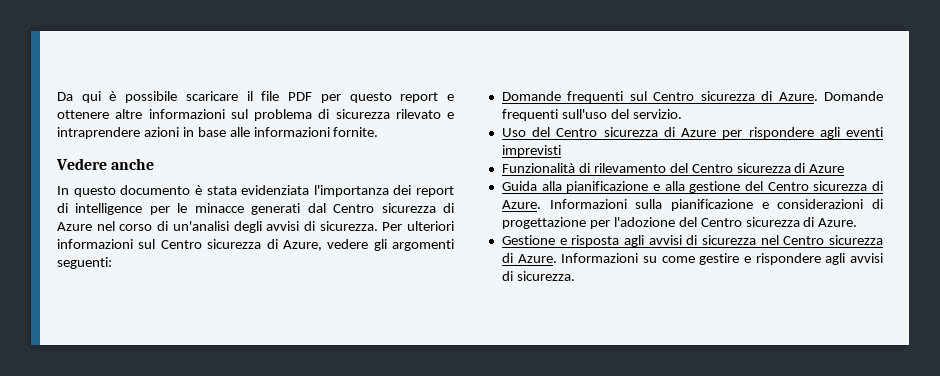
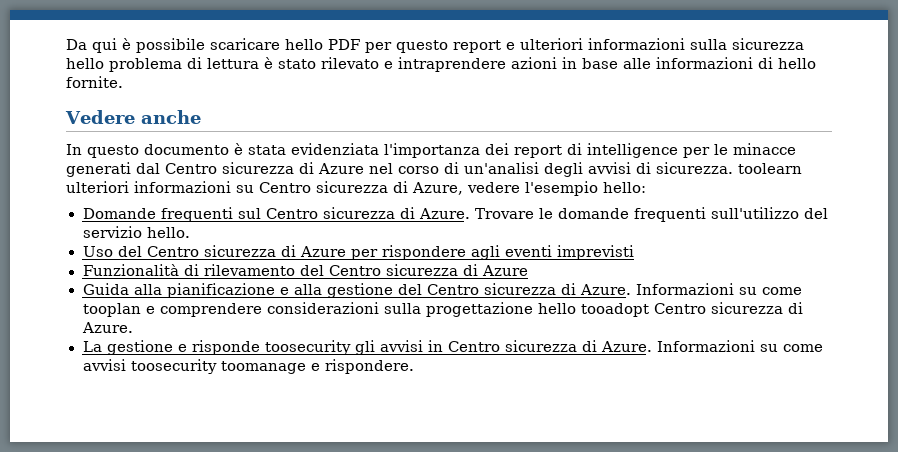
[246,91,280,101] il file -> [285,39,323,50] hello
[57,109,390,121] ottenere altre informazioni sul problema di sicurezza -> [520,38,804,50] [66,57,316,72] ulteriori informazioni sulla sicurezza hello problema di lettura è stato
(330, 132) none -> [758,57,816,69] di hello
[382,221,454,231] [57,239,156,249] Per ulteriori informazioni sul -> [738,163,802,174] [66,181,254,193] toolearn ulteriori informazioni su
[373,239,454,251] [57,257,112,269] gli argomenti seguenti: -> [525,181,646,196] l'esempio hello:
[824,91,884,101] [501,109,682,121] Domande frequenti sull'uso del servizio. -> [474,207,828,222] [82,226,190,238] Trovare le domande frequenti sull'utilizzo del servizio hello.
[635,199,883,211] [501,217,858,229] [501,235,883,247] [501,253,883,265] [501,271,575,281] sulla pianificazione e considerazioni di progettazione per l'adozione del Centro sicurezza di Azure. // Gestione e risposta agli avvisi di sicurezza nel Centro sicurezza di Azure. Informazioni su come gestire e rispondere agli avvisi di sicurezza. -> [738,287,802,295] [82,302,803,317] [81,322,133,333] [82,340,823,355] [82,359,414,374] su come tooplan e comprendere considerazioni sulla progettazione hello tooadopt Centro sicurezza di Azure. // La gestione e risponde toosecurity gli avvisi in Centro sicurezza di Azure. Informazioni su come avvisi toosecurity toomanage e rispondere.

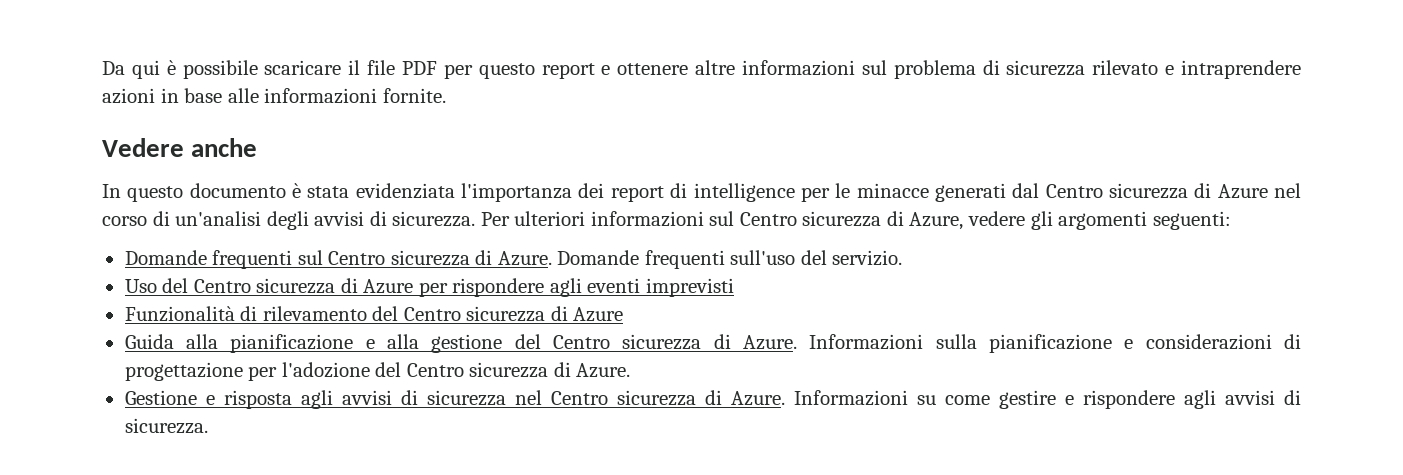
[285,39,323,50] hello -> [348,60,396,75] il file
[520,38,804,50] [66,57,316,72] ulteriori informazioni sulla sicurezza hello problema di lettura è stato -> [617,60,1086,79] ottenere altre informazioni sul problema di sicurezza
[758,57,816,69] di hello -> (378, 96) none
[738,163,802,174] [66,181,254,193] toolearn ulteriori informazioni su -> [480,211,735,227] Per ulteriori informazioni sul
[525,181,646,196] l'esempio hello: -> [1030,211,1231,230] gli argomenti seguenti:
[474,207,828,222] [82,226,190,238] Trovare le domande frequenti sull'utilizzo del servizio hello. -> [557,250,903,269] Domande frequenti sull'uso del servizio.
[738,287,802,295] [82,302,803,317] [81,322,133,333] [82,340,823,355] [82,359,414,374] su come tooplan e comprendere considerazioni sulla progettazione hello tooadopt Centro sicurezza di Azure. // La gestione e risponde toosecurity gli avvisi in Centro sicurezza di Azure. Informazioni su come avvisi toosecurity toomanage e rispondere. -> [935,334,1302,353] [124,362,631,381] [124,390,1302,409] [124,418,208,434] sulla pianificazione e considerazioni di progettazione per l'adozione del Centro sicurezza di Azure. // Gestione e risposta agli avvisi di sicurezza nel Centro sicurezza di Azure. Informazioni su come gestire e rispondere agli avvisi di sicurezza.

